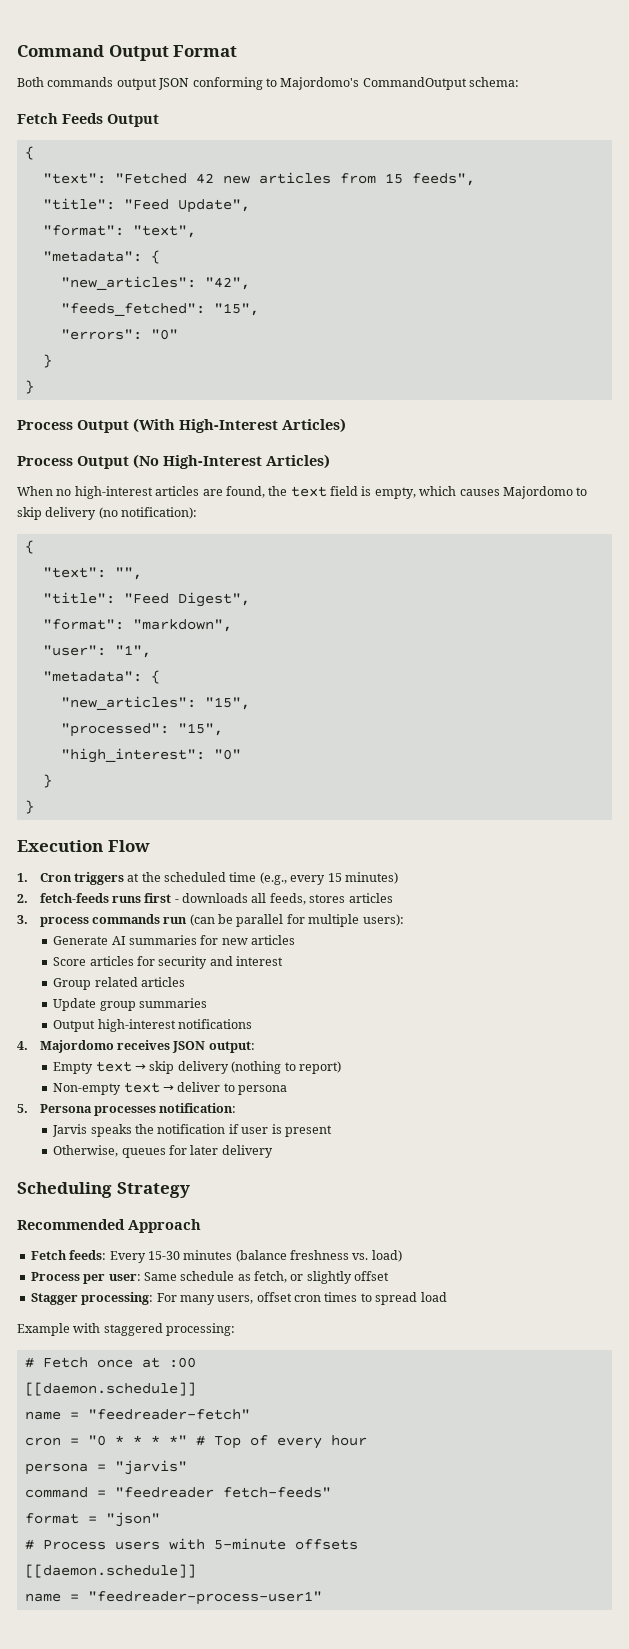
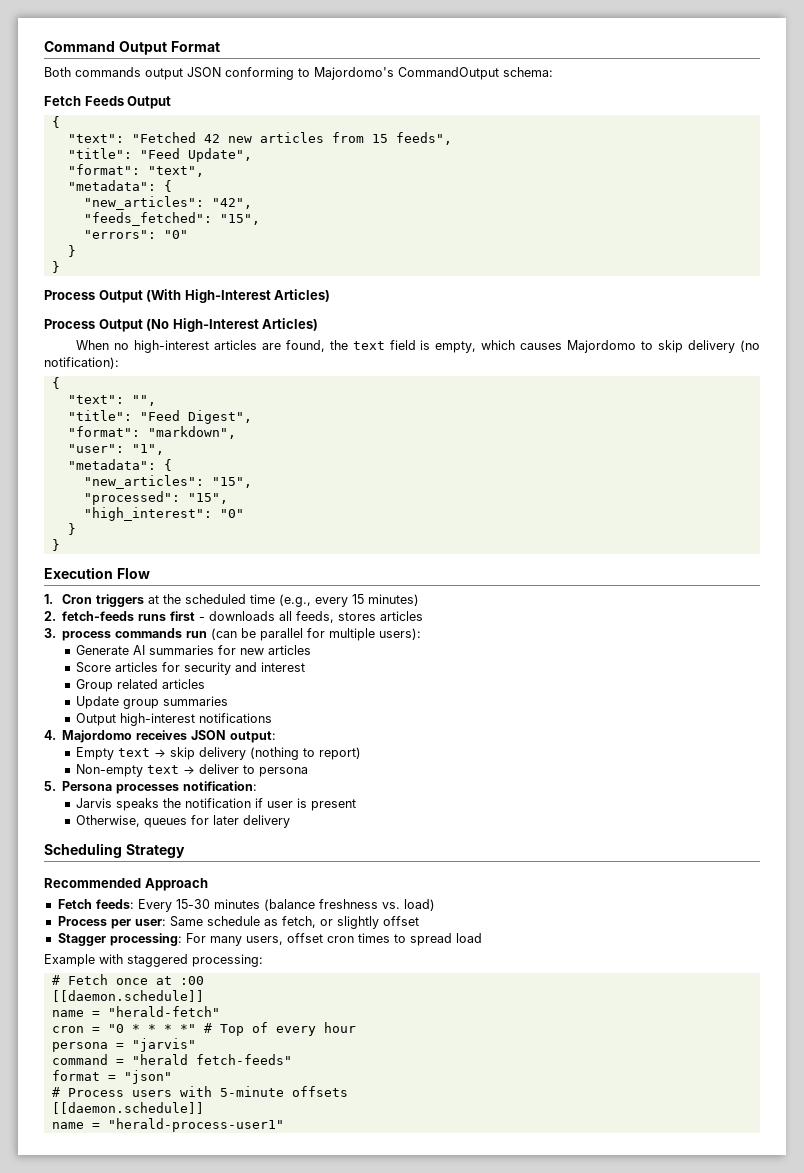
[87,1409,250,1420] "feedreader-fetch" -> [107,1006,220,1017] "herald-fetch"
[114,1487,214,1498] "feedreader -> [131,1054,188,1065] "herald
[87,1591,322,1605] "feedreader-process-user1" -> [107,1118,284,1132] "herald-process-user1"

